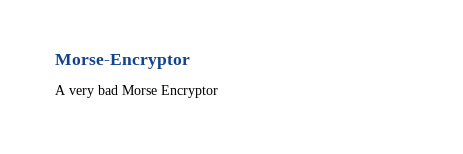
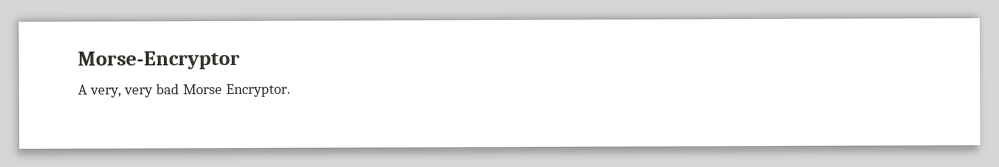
(66, 90) none -> [89,87,122,98] very,
[161,85,218,98] Encryptor -> [225,83,291,98] Encryptor.

